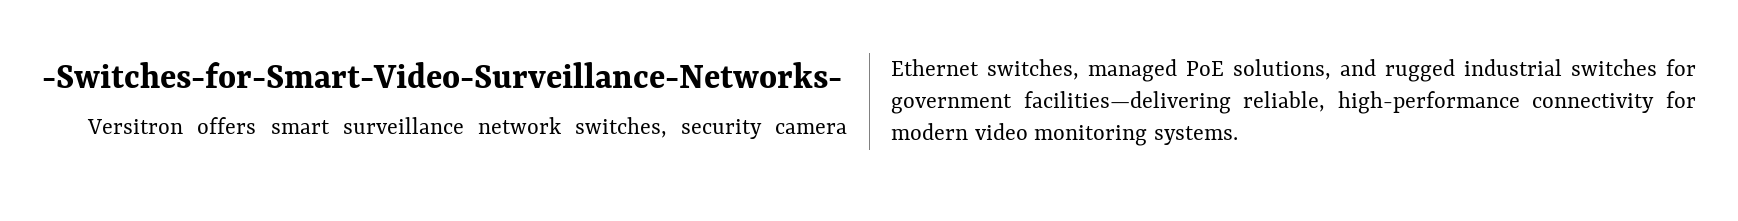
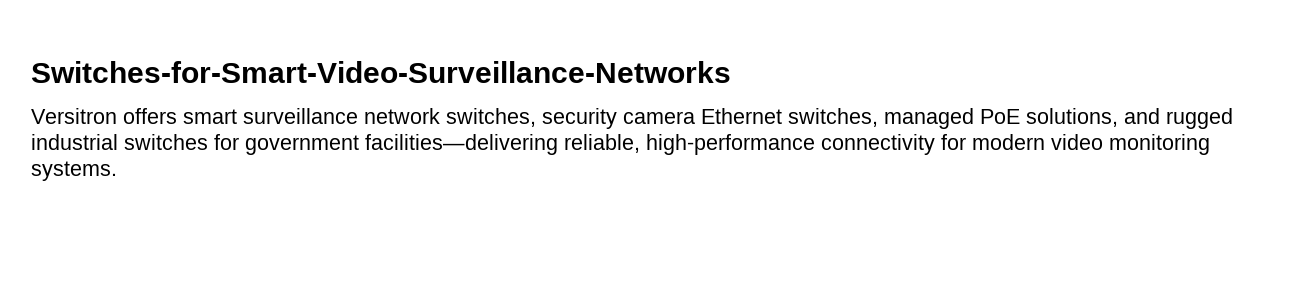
[42,62,842,88] -Switches-for-Smart-Video-Surveillance-Networks- -> [31,61,731,83] Switches-for-Smart-Video-Surveillance-Networks

